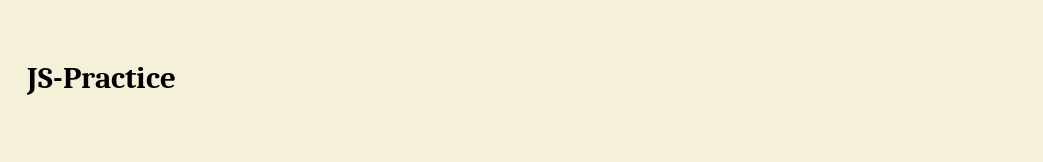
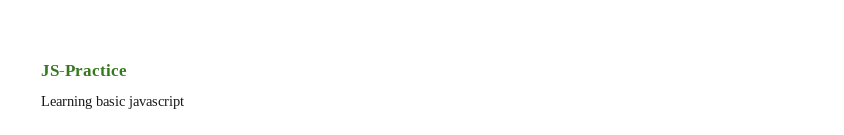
(176, 81) none -> [41,96,184,109] // Learning basic javascript

